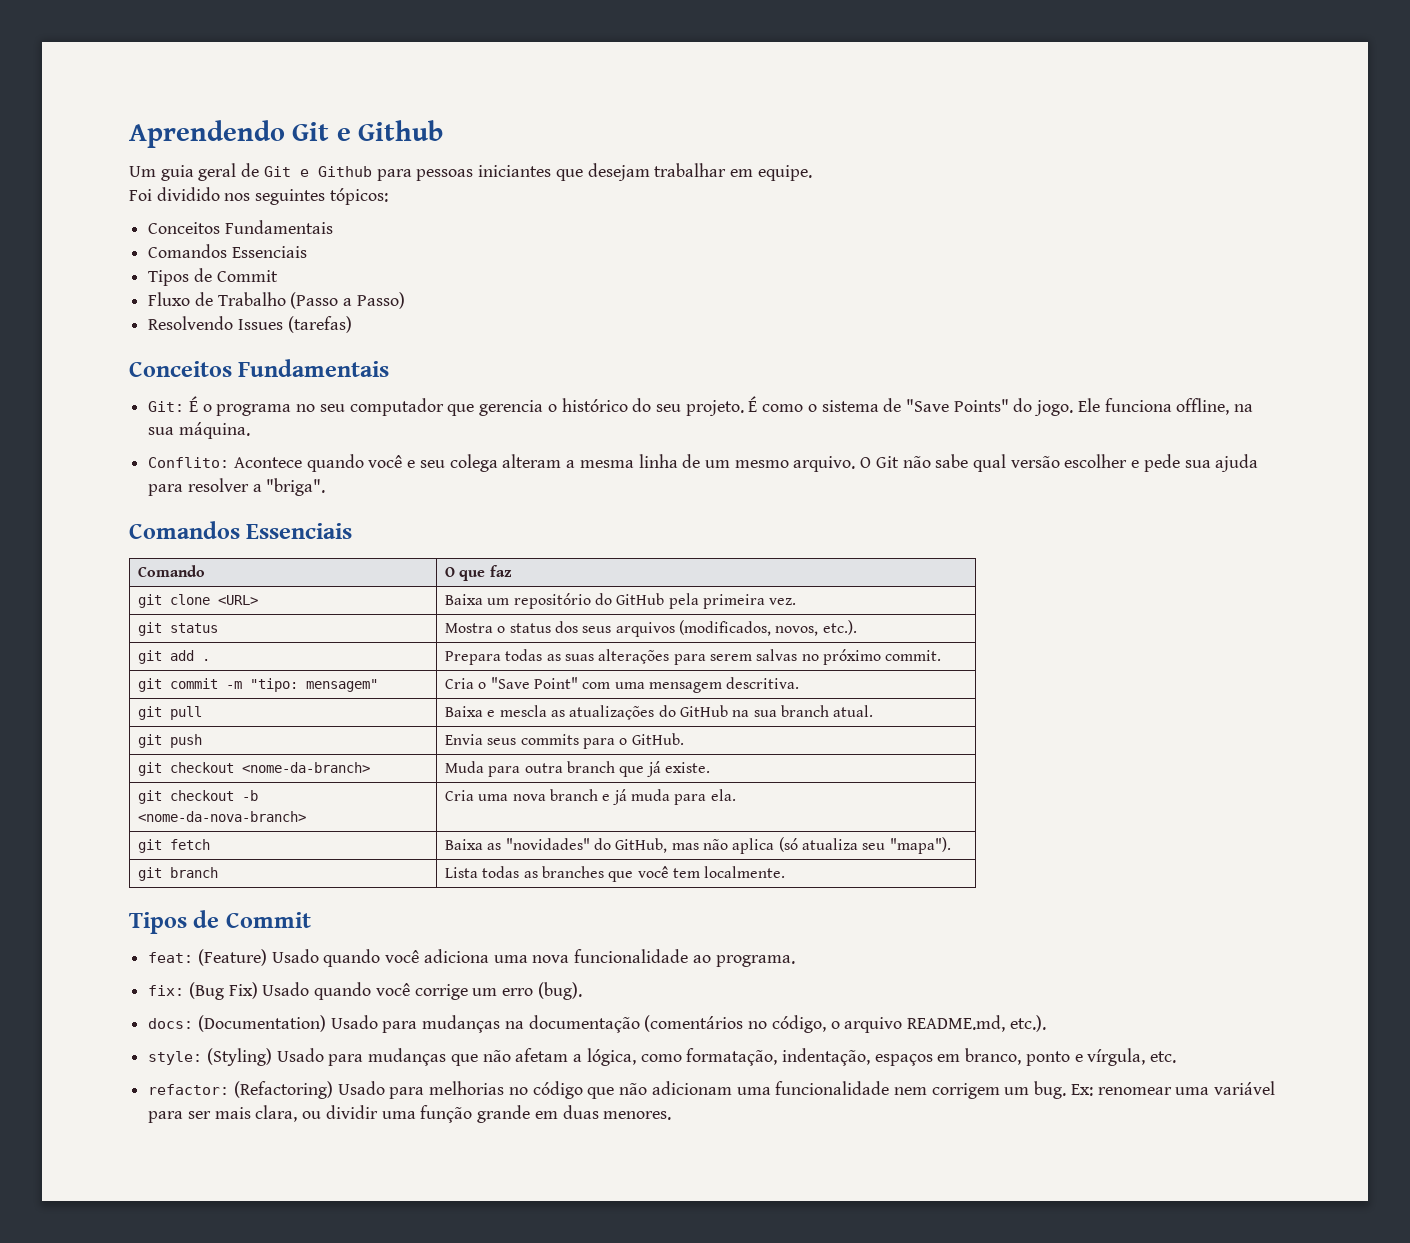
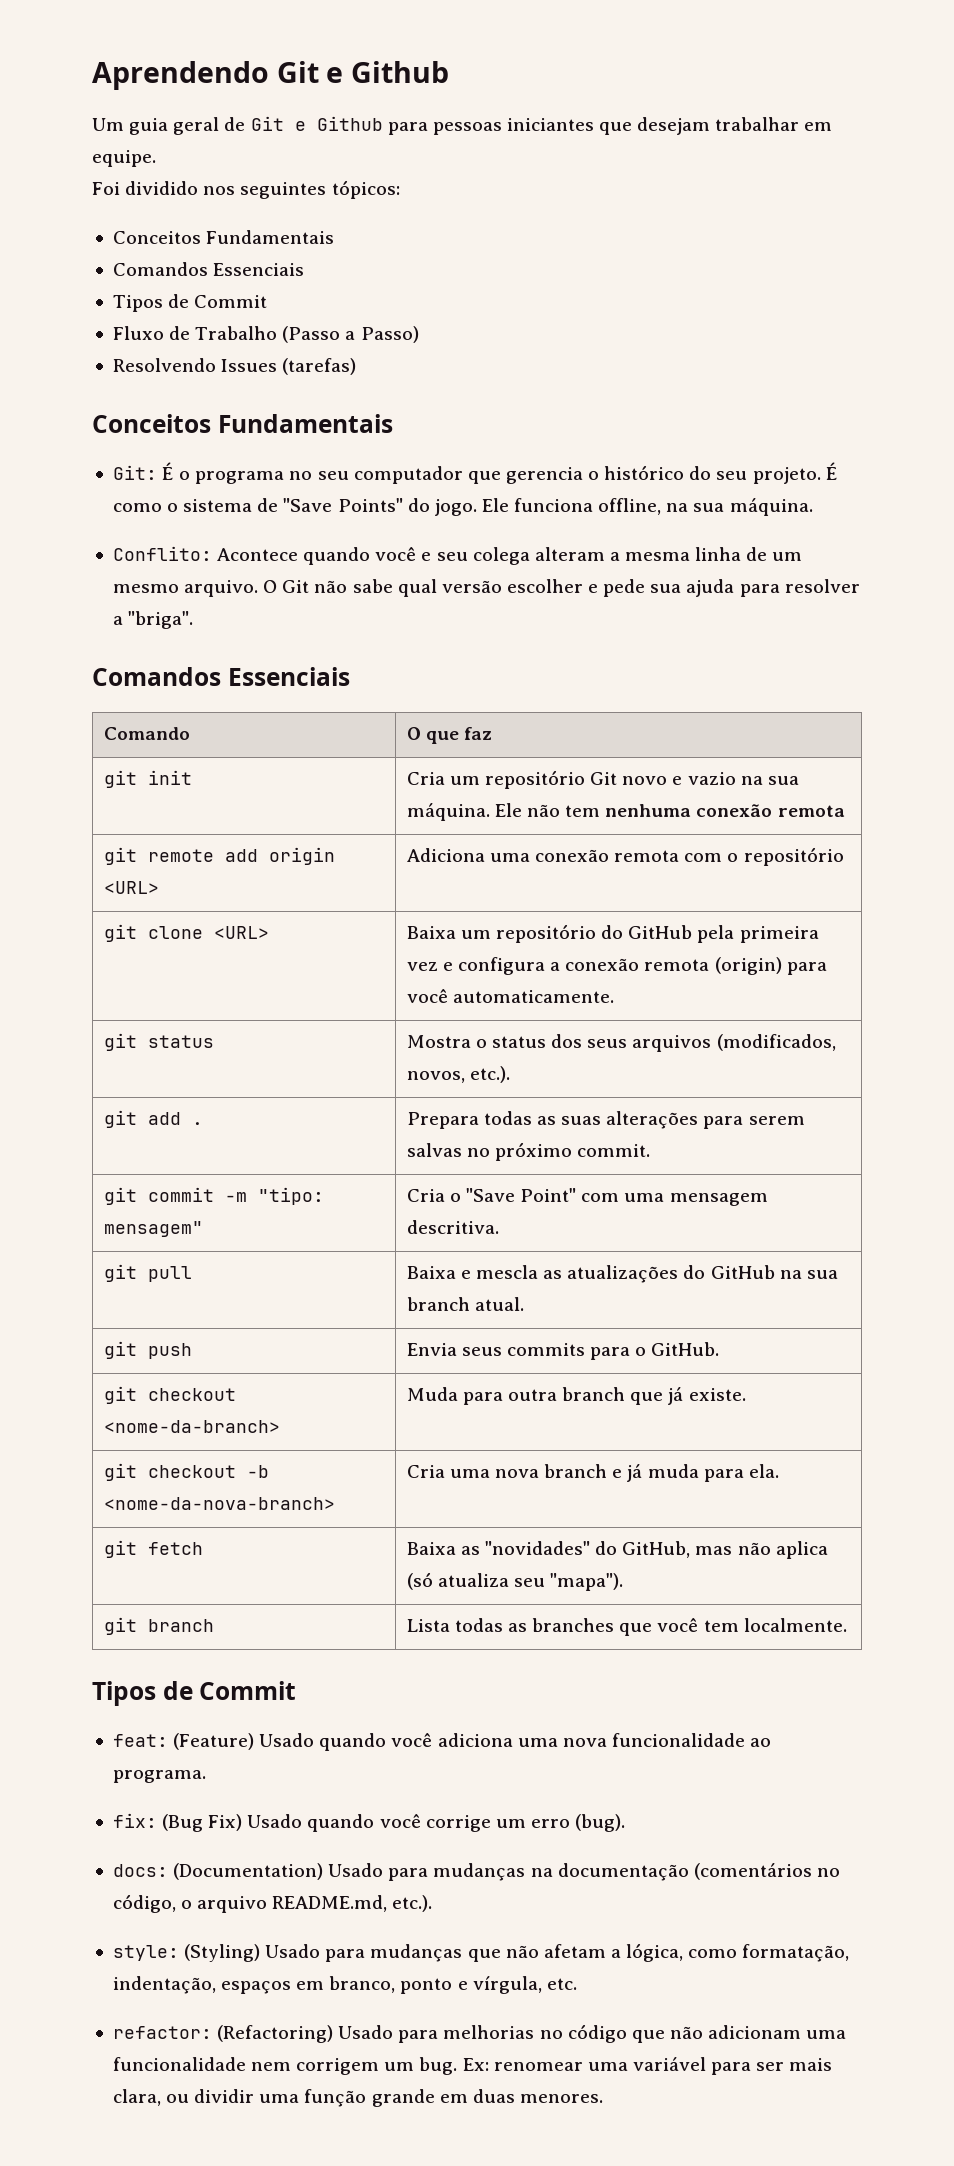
(512, 571) none -> [103,770,192,788] [406,770,799,789] [406,803,845,821] [103,847,335,865] [103,881,159,894] [406,847,844,866] // git init | Cria um repositório Git novo e vazio na sua máquina. Ele não tem nenhuma conexão remota // git remote add origin <URL> | Adiciona uma conexão remota com o repositório
[769,598,797,605] vez. -> [406,957,827,975] [406,989,614,1003] vez e configura a conexão remota (origin) para você automaticamente.

